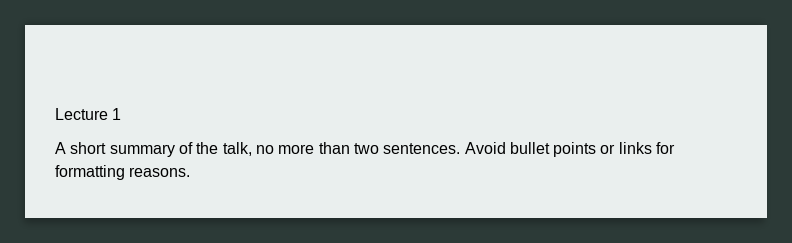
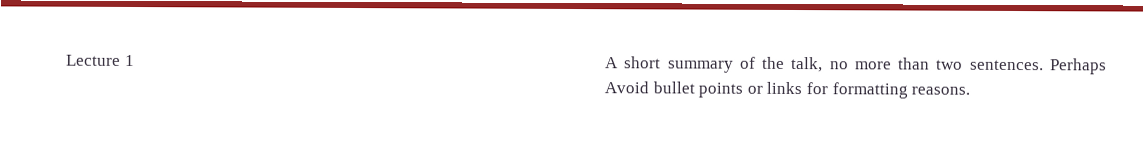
(461, 148) none -> [1049,58,1107,75] Perhaps

